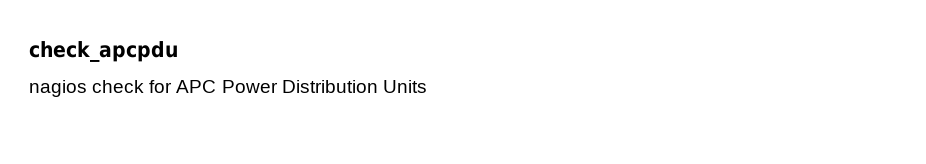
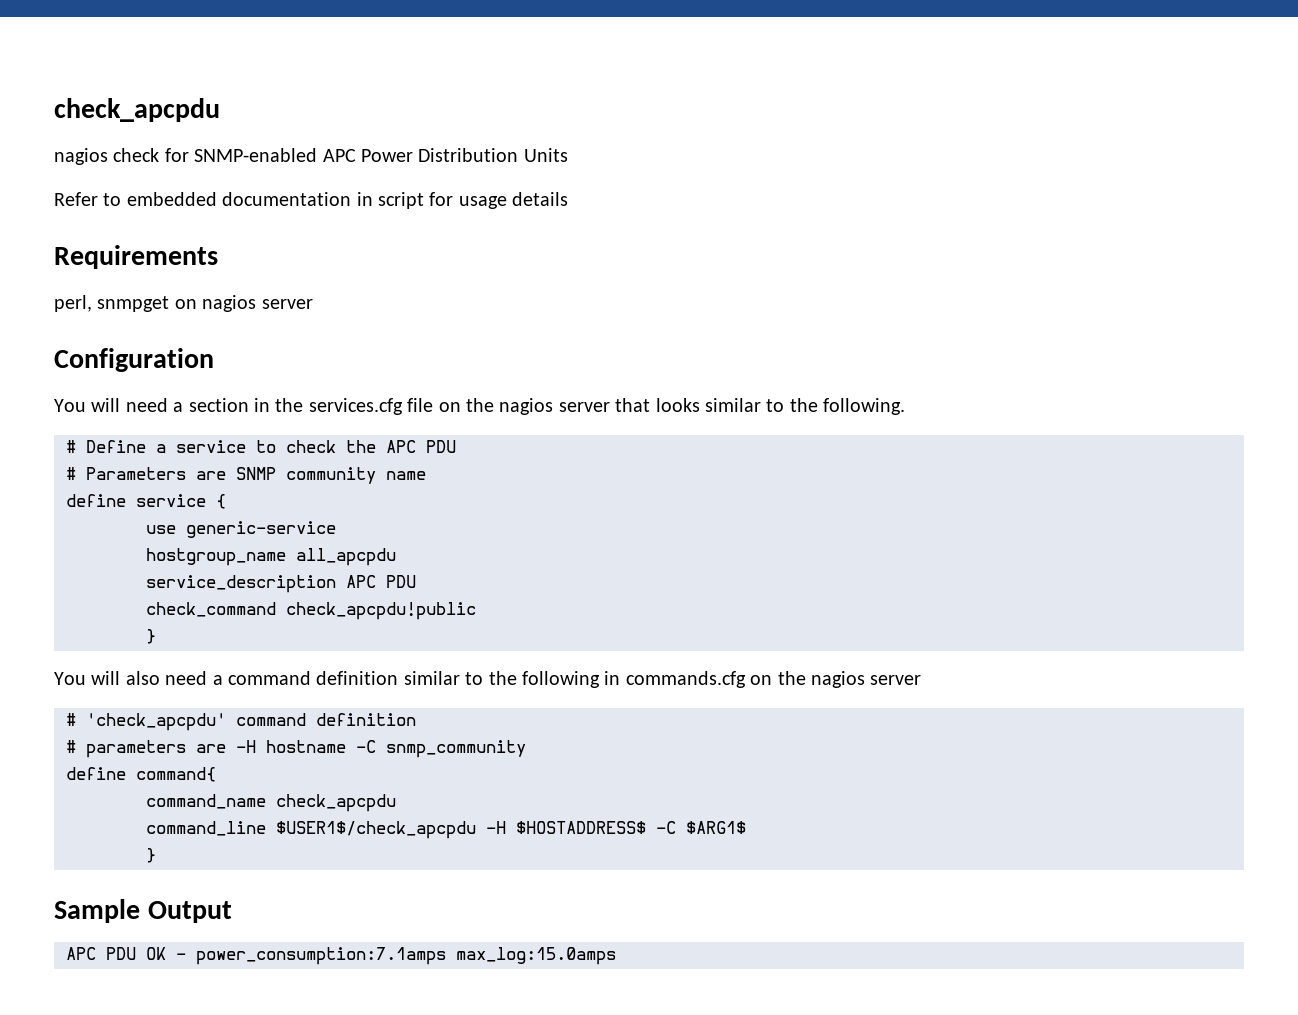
(173, 86) none -> [194,148,318,162] SNMP-enabled
(427, 86) none -> [54,192,569,209] [54,245,218,269] [54,295,313,312] [54,348,214,372] [54,398,906,415] [66,440,456,453] [66,467,426,484] [66,494,226,509] [146,521,336,538] [146,548,396,566] [146,575,416,593] [146,602,476,620] [146,629,156,644] [54,671,922,688] [66,713,416,731] [66,740,526,758] [66,767,216,782] [146,794,396,812] [146,821,746,839] [146,848,156,863] [54,899,232,923] [66,947,616,965] // Refer to embedded documentation in script for usage details // Requirements // perl, snmpget on nagios server // Configuration // You will need a section in the services.cfg file on the nagios server that looks similar to the following. // # Define a service to check the APC PDU // # Parameters are SNMP community name // define service { // use generic-service // hostgroup_name all_apcpdu // service_description APC PDU // check_command check_apcpdu!public // } // You will also need a command definition similar to the following in commands.cfg on the nagios server // # 'check_apcpdu' command definition // # parameters are -H hostname -C snmp_community // define command{ // command_name check_apcpdu // command_line $USER1$/check_apcpdu -H $HOSTADDRESS$ -C $ARG1$ // } // Sample Output // APC PDU OK - power_consumption:7.1amps max_log:15.0amps

